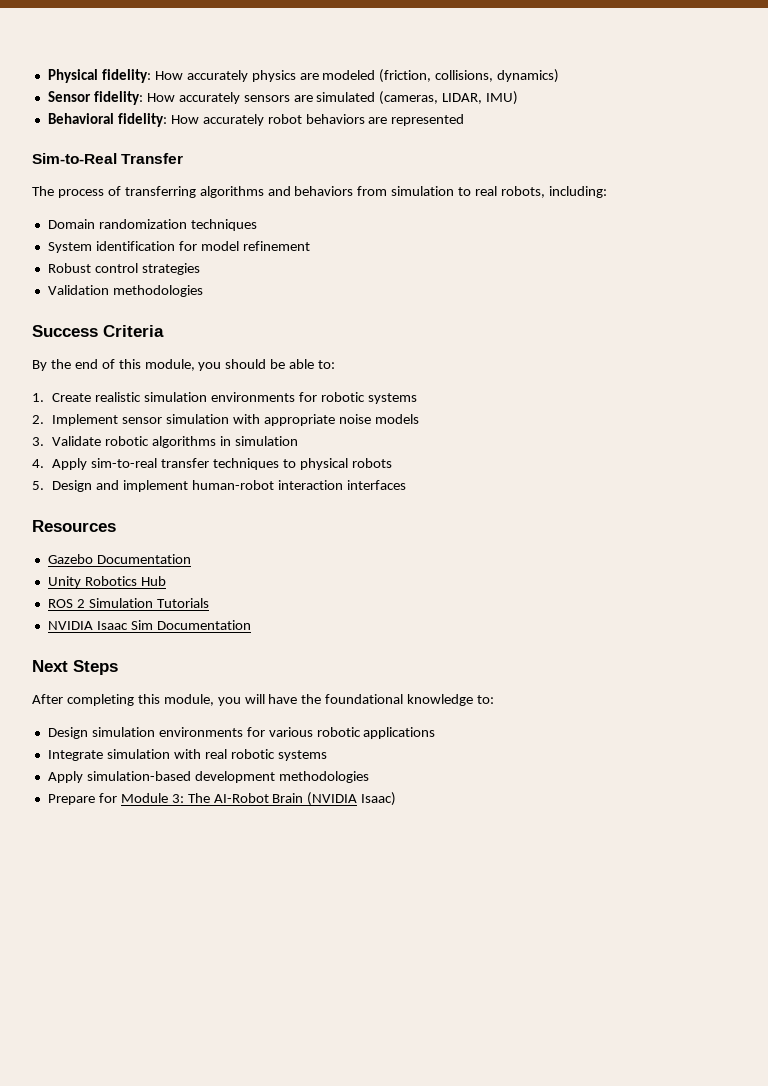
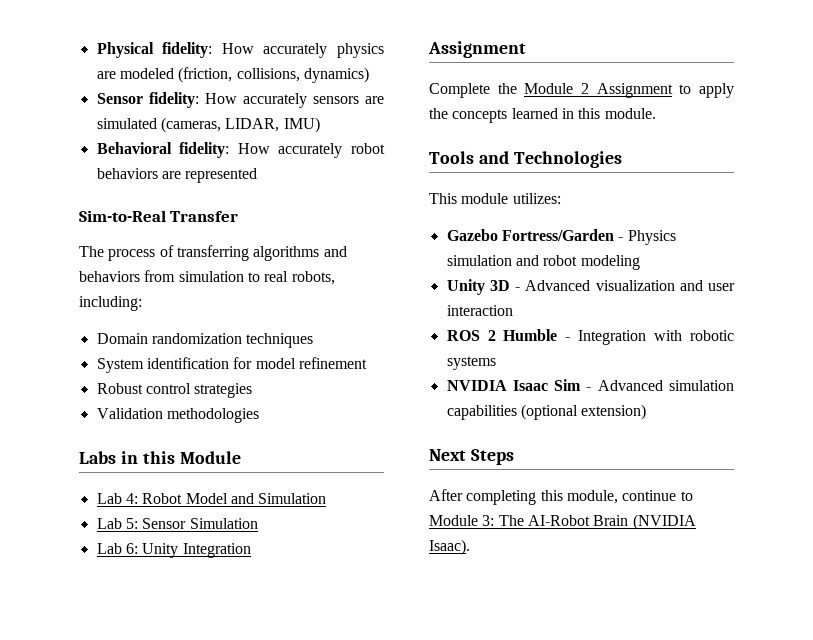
[32,325,164,337] [32,359,336,371] [32,392,417,404] [32,414,419,426] [32,436,298,448] [32,458,392,470] [32,480,406,492] [32,520,116,532] [47,554,191,564] [47,576,166,588] [47,598,209,608] [47,620,251,630] Success Criteria // By the end of this module, you should be able to: // 1. Create realistic simulation environments for robotic systems // 2. Implement sensor simulation with appropriate noise models // 3. Validate robotic algorithms in simulation // 4. Apply sim-to-real transfer techniques to physical robots // 5. Design and implement human-robot interaction interfaces // Resources // Gazebo Documentation // Unity Robotics Hub // ROS 2 Simulation Tutorials // NVIDIA Isaac Sim Documentation -> [79,451,241,464] [96,493,327,504] [96,518,258,529] [96,543,251,558] [428,41,526,58] [429,83,734,98] [429,108,656,123] [429,151,622,168] [429,193,561,204] [446,229,676,245] [446,255,640,270] [446,279,735,295] [446,305,513,316] [446,329,734,345] [446,356,496,370] [446,379,734,391] [446,404,647,420] Labs in this Module // Lab 4: Robot Model and Simulation // Lab 5: Sensor Simulation // Lab 6: Unity Integration // Assignment // Complete the Module 2 Assignment to apply the concepts learned in this module. // Tools and Technologies // This module utilizes: // Gazebo Fortress/Garden - Physics simulation and robot modeling // Unity 3D - Advanced visualization and user interaction // ROS 2 Humble - Integration with robotic systems // NVIDIA Isaac Sim - Advanced simulation capabilities (optional extension)
[217,694,495,706] [47,727,436,739] [47,749,327,761] [47,771,369,783] [47,793,117,805] you will have the foundational knowledge to: // Design simulation environments for various robotic applications // Integrate simulation with real robotic systems // Apply simulation-based development methodologies // Prepare for -> [622,490,693,501] continue to
[361,792,397,806] Isaac) -> [429,539,470,555] Isaac).

